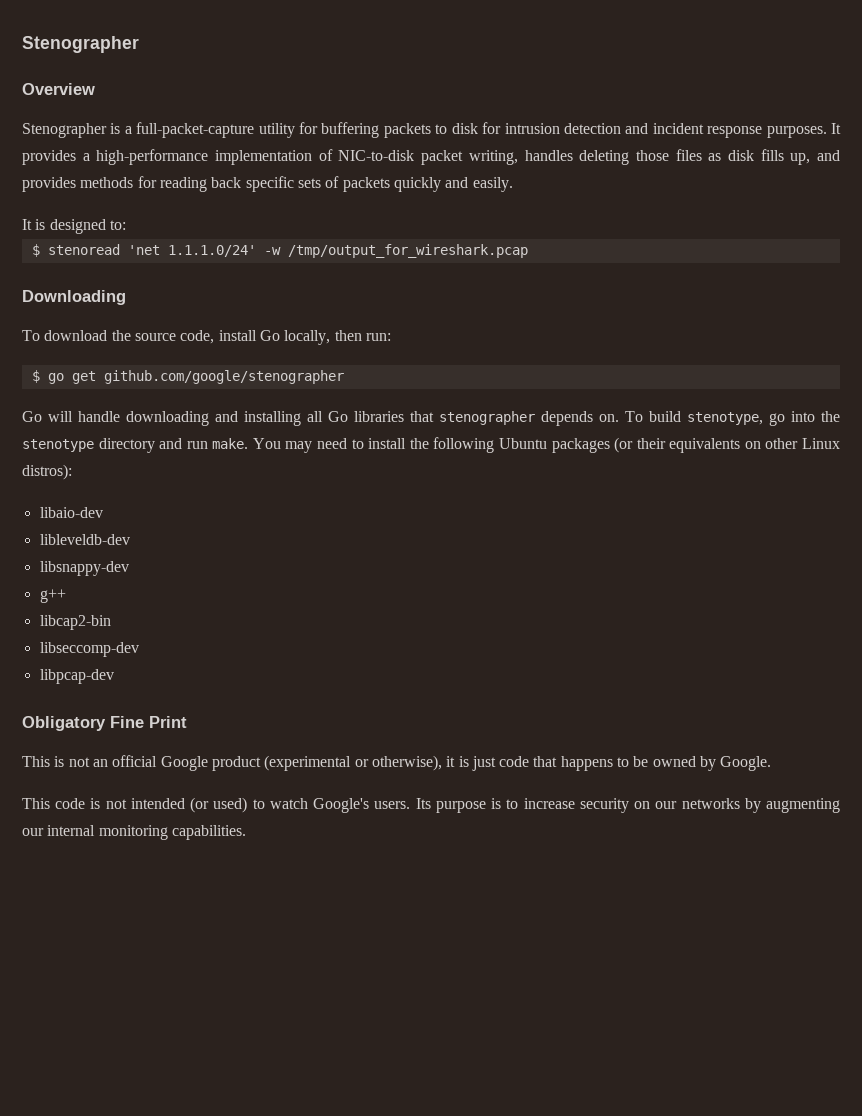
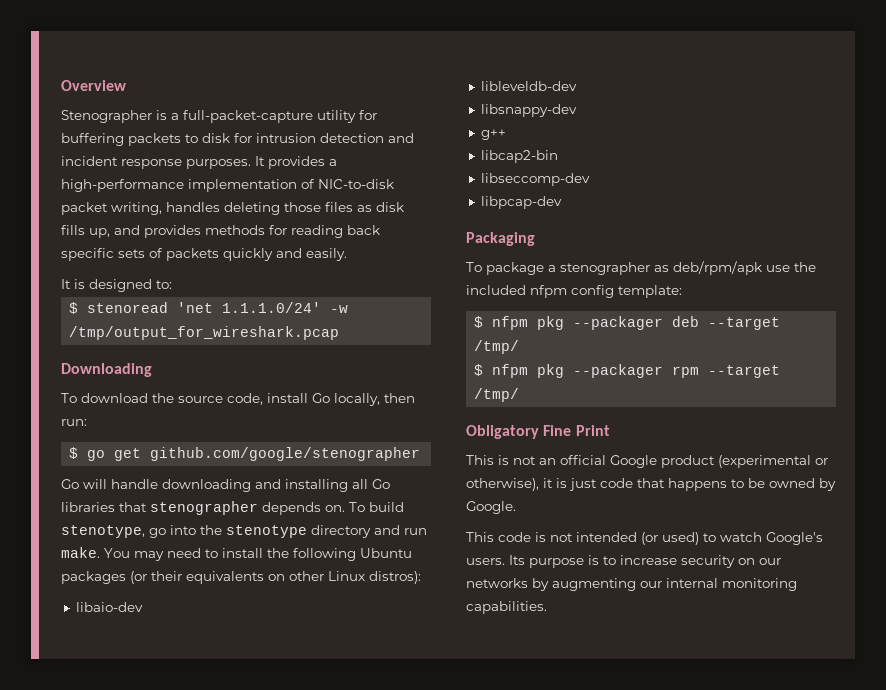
[22,36,139,53] Stenographer // -> (61, 85) none
(114, 676) none -> [466,232,535,246] [466,261,816,275] [466,285,682,298] [474,316,781,330] [474,340,520,354] [474,364,781,378] [474,388,520,402] // Packaging // To package a stenographer as deb/rpm/apk use the included nfpm config template: // $ nfpm pkg --packager deb --target /tmp/ // $ nfpm pkg --packager rpm --target /tmp/

